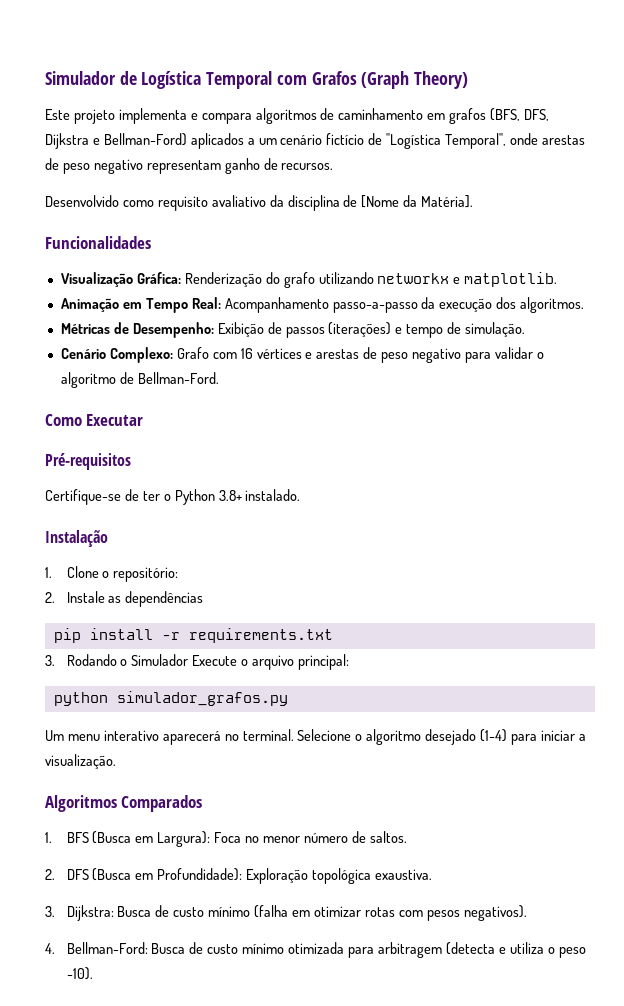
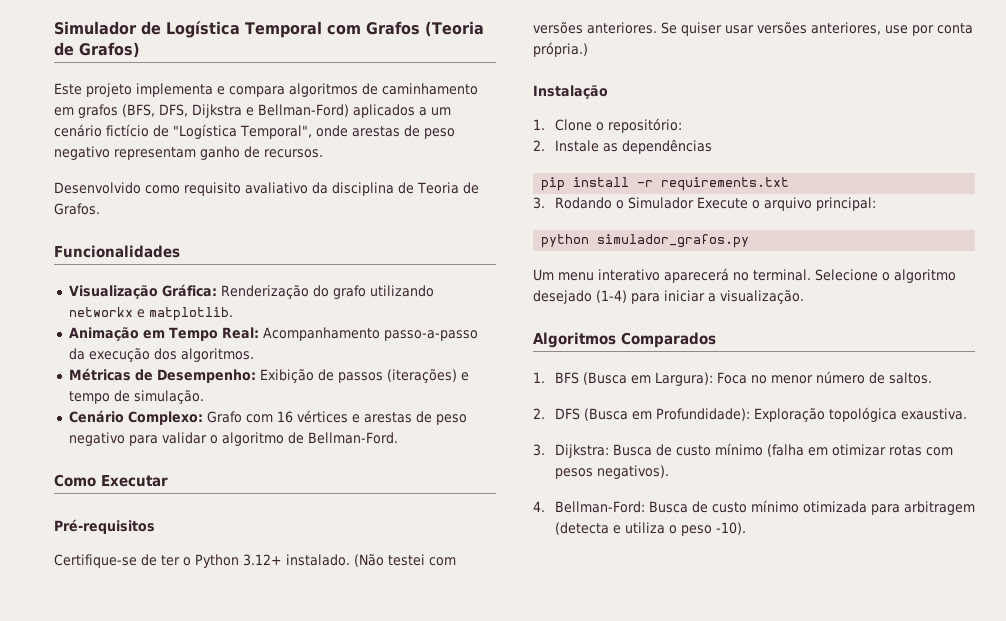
[361,71,469,89] (Graph Theory) -> [424,21,484,37] [54,42,140,58] (Teoria de Grafos)
[361,195,474,208] [Nome da Matéria]. -> [417,182,479,194] [54,203,100,215] Teoria de Grafos.
[218,490,242,501] 3.8+ -> [243,554,282,566] 3.12+
(301, 495) none -> [354,554,456,567] [533,22,973,36] [533,42,588,57] (Não testei com versões anteriores. Se quiser usar versões anteriores, use por conta própria.)

